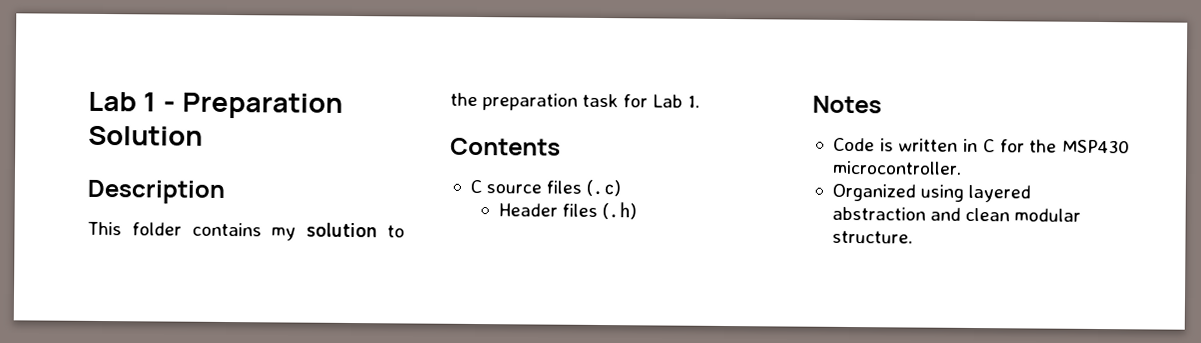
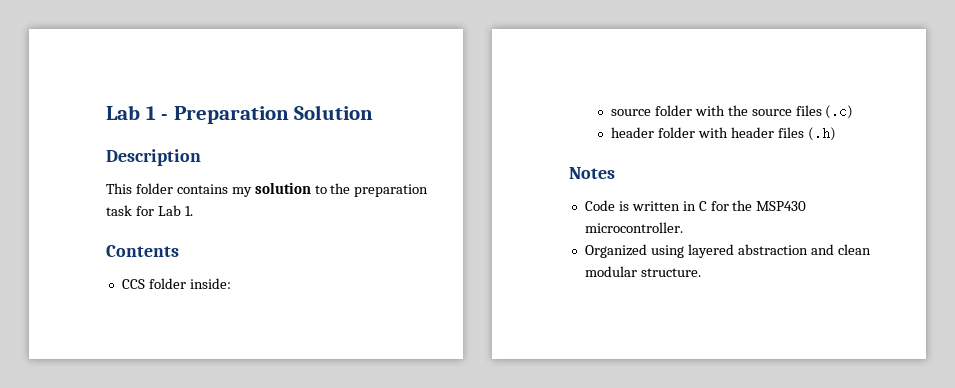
[469,179,482,194] C -> [121,278,231,289] [610,105,748,116] CCS folder inside: // source folder with the
[497,203,558,217] Header -> [610,127,774,138] header folder with header

